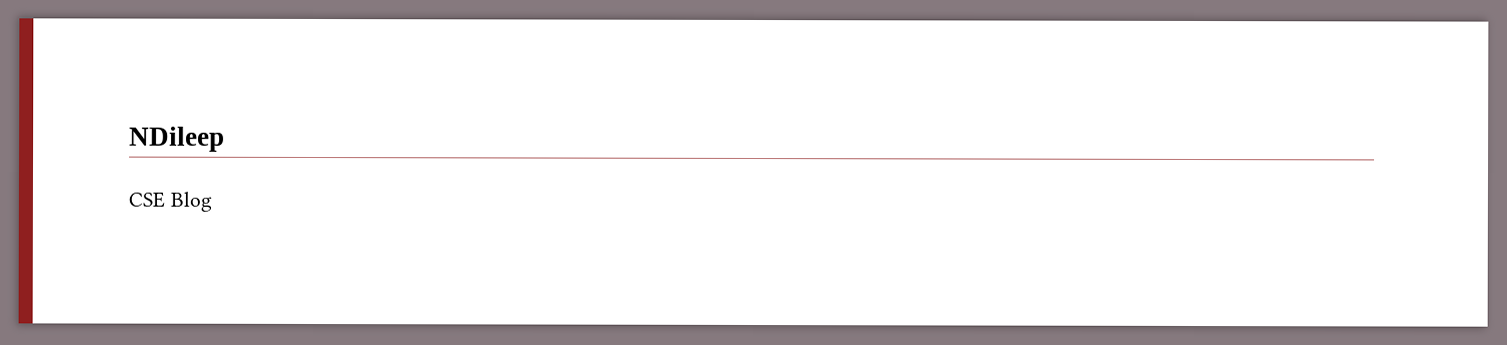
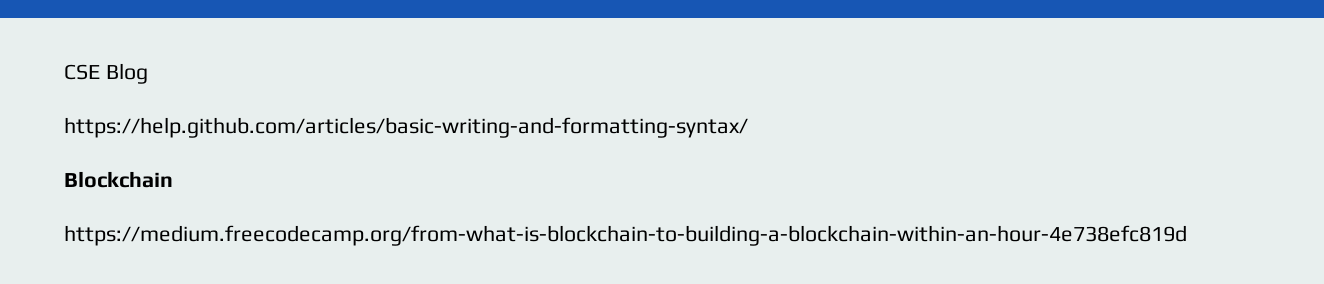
[129,126,225,152] NDileep // -> (64, 72) none
(212, 201) none -> [64,117,748,138] [64,171,173,188] [64,225,1187,246] // https://help.github.com/articles/basic-writing-and-formatting-syntax/ // Blockchain // https://medium.freecodecamp.org/from-what-is-blockchain-to-building-a-blockchain-within-an-hour-4e738efc819d

